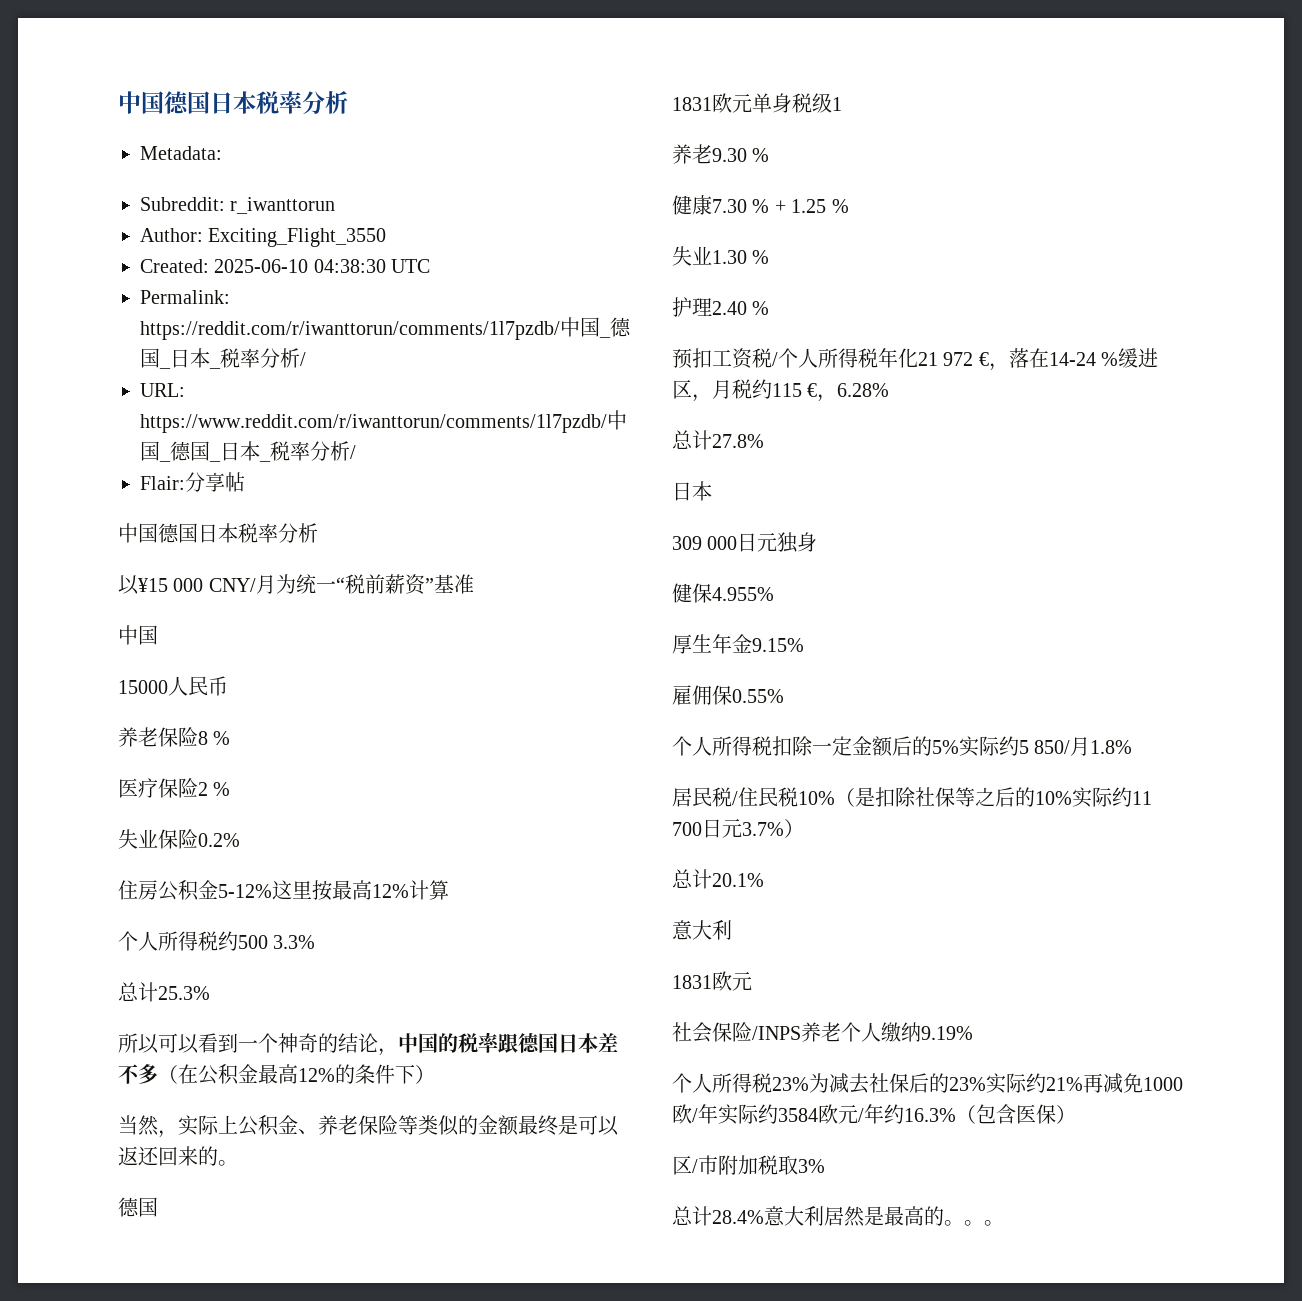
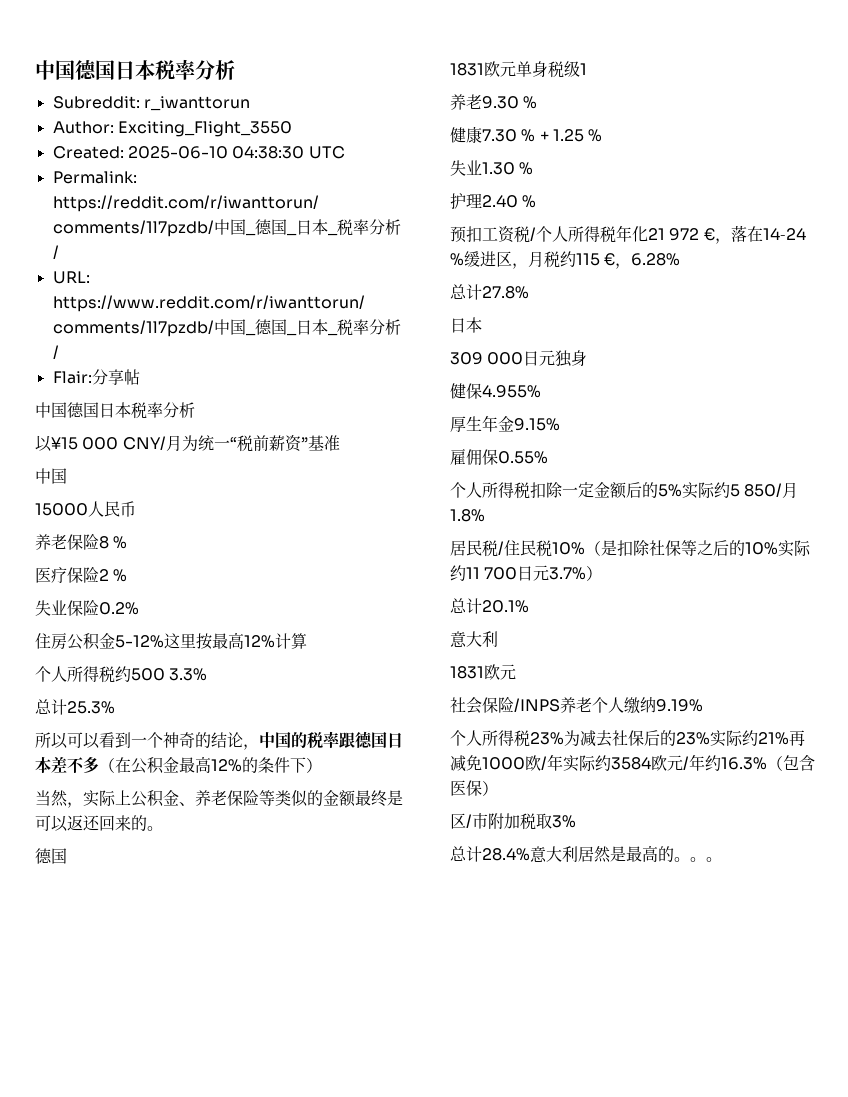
[118,91,348,115] [140,146,222,160] 中国德国日本税率分析 // Metadata: -> [35,59,235,80] 中国德国日本税率分析

